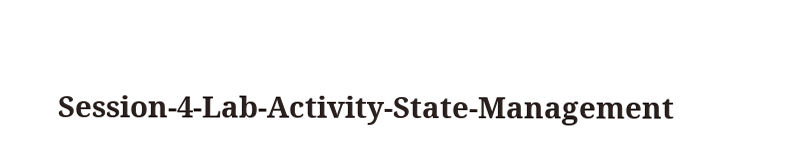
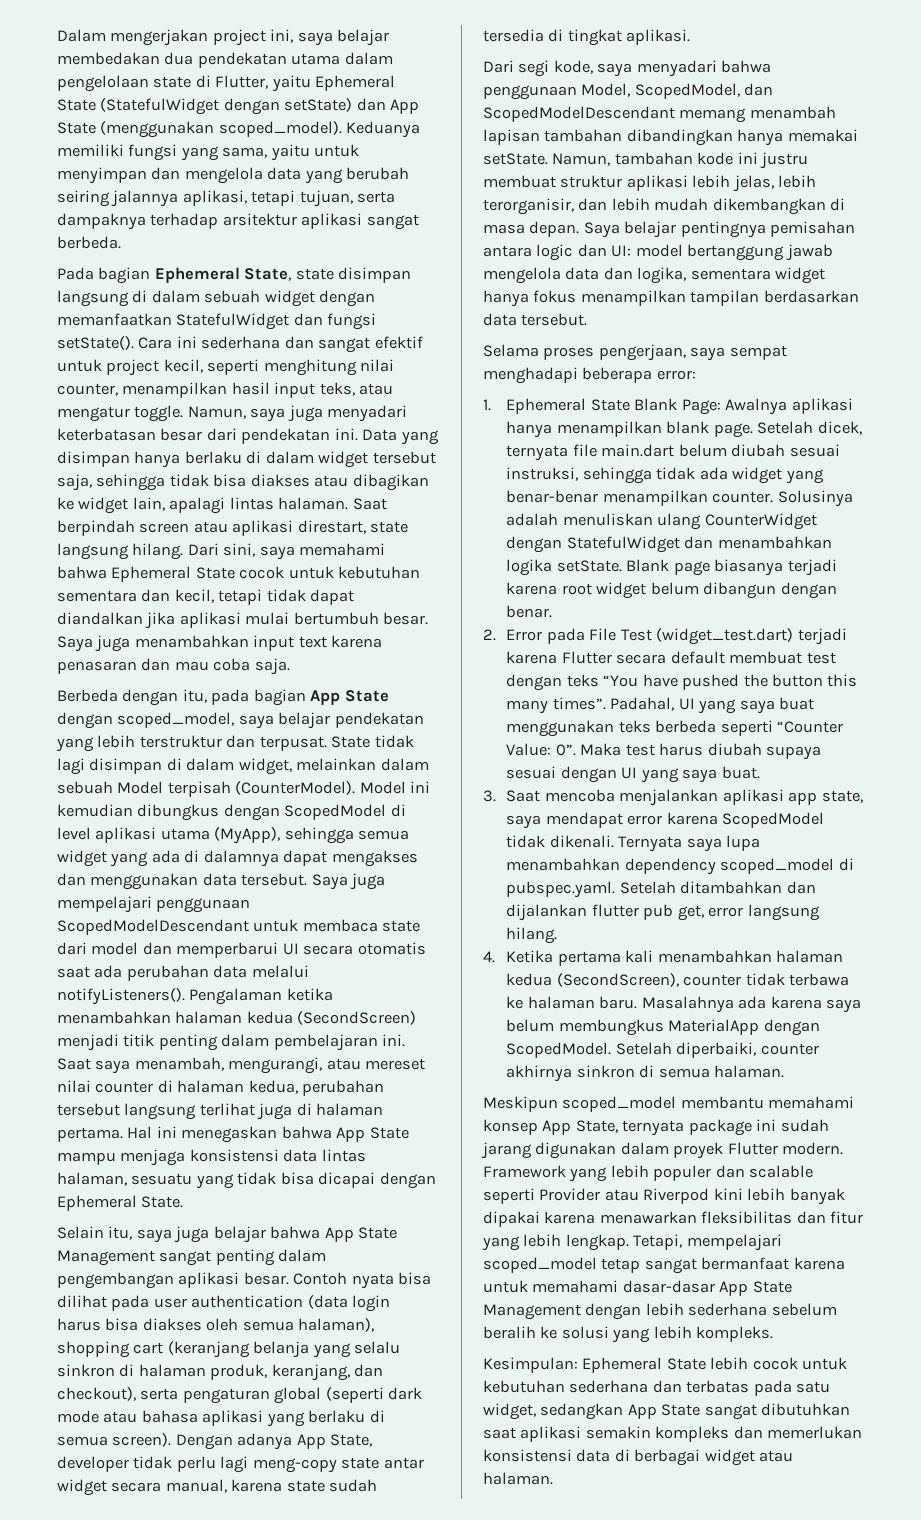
[57,95,674,126] Session-4-Lab-Activity-State-Management -> [57,29,390,46] [57,52,393,68] [57,75,396,92] [57,98,420,115] [57,121,421,138] [57,144,360,161] [57,167,410,184] [57,190,396,207] [57,213,419,230] [57,236,121,249] [57,267,412,284] [57,290,376,307] [57,313,377,330] [57,336,423,353] [57,359,395,376] [57,382,394,398] [57,405,408,422] [57,428,439,445] [57,451,436,468] [57,474,429,491] [57,497,387,514] [57,520,409,536] [57,543,386,560] [57,566,421,582] [57,589,355,605] [57,612,429,629] [57,635,383,652] [57,658,290,675] [57,689,389,706] [57,712,424,729] [56,735,414,752] [57,758,429,775] [57,781,431,797] [57,804,406,821] [57,827,410,844] [57,850,418,867] [57,873,386,890] [57,896,251,913] [57,919,421,935] [57,942,426,958] [57,965,309,981] [57,988,333,1005] [57,1011,417,1025] [57,1034,406,1051] [57,1057,426,1074] [57,1080,385,1096] [57,1103,384,1120] [57,1126,409,1143] [57,1149,366,1166] [57,1172,436,1189] [57,1195,184,1211] [57,1226,398,1243] [57,1249,327,1266] [57,1272,432,1289] [57,1295,391,1312] [57,1318,375,1332] [57,1341,401,1358] [57,1364,384,1381] [57,1387,423,1404] [57,1410,385,1427] [57,1433,373,1450] [57,1456,424,1473] [57,1479,378,1496] [483,29,691,46] [483,60,772,77] [483,83,774,100] [483,106,836,123] [483,129,858,146] [483,152,809,169] [483,175,817,192] [483,198,846,215] [483,221,856,238] [483,244,833,261] [483,267,826,284] [483,290,859,307] [483,313,588,326] [483,344,787,361] [483,367,696,384] [483,398,853,415] [506,421,862,438] [506,444,840,461] [506,467,824,484] [506,490,853,507] [506,513,817,530] [506,536,832,553] [506,559,837,576] [506,582,837,599] [506,605,553,618] [483,628,847,645] [506,651,836,664] [506,674,858,691] [506,697,814,714] [506,720,844,737] [506,743,821,760] [506,766,760,783] [483,789,863,806] [506,812,825,829] [506,835,761,852] [506,858,854,875] [506,881,816,898] [506,904,820,921] [506,927,558,944] [483,950,844,966] [506,973,850,987] [506,996,861,1013] [506,1019,820,1036] [506,1042,819,1058] [506,1065,785,1082] [483,1096,855,1112] [483,1119,829,1136] [481,1142,844,1159] [483,1165,814,1182] [483,1188,845,1205] [483,1211,864,1227] [482,1234,782,1251] [483,1257,845,1274] [483,1280,792,1296] [483,1303,837,1320] [483,1326,774,1343] [483,1357,848,1373] [483,1380,831,1396] [483,1403,851,1420] [483,1426,863,1442] [483,1449,794,1466] [483,1472,553,1485] Dalam mengerjakan project ini, saya belajar membedakan dua pendekatan utama dalam pengelolaan state di Flutter, yaitu Ephemeral State (StatefulWidget dengan setState) dan App State (menggunakan scoped_model). Keduanya memiliki fungsi yang sama, yaitu untuk menyimpan dan mengelola data yang berubah seiring jalannya aplikasi, tetapi tujuan, serta dampaknya terhadap arsitektur aplikasi sangat berbeda. // Pada bagian Ephemeral State, state disimpan langsung di dalam sebuah widget dengan memanfaatkan StatefulWidget dan fungsi setState(). Cara ini sederhana dan sangat efektif untuk project kecil, seperti menghitung nilai counter, menampilkan hasil input teks, atau mengatur toggle. Namun, saya juga menyadari keterbatasan besar dari pendekatan ini. Data yang disimpan hanya berlaku di dalam widget tersebut saja, sehingga tidak bisa diakses atau dibagikan ke widget lain, apalagi lintas halaman. Saat berpindah screen atau aplikasi direstart, state langsung hilang. Dari sini, saya memahami bahwa Ephemeral State cocok untuk kebutuhan sementara dan kecil, tetapi tidak dapat diandalkan jika aplikasi mulai bertumbuh besar. Saya juga menambahkan input text karena penasaran dan mau coba saja. // Berbeda dengan itu, pada bagian App State dengan scoped_model, saya belajar pendekatan yang lebih terstruktur dan terpusat. State tidak lagi disimpan di dalam widget, melainkan dalam sebuah Model terpisah (CounterModel). Model ini kemudian dibungkus dengan ScopedModel di level aplikasi utama (MyApp), sehingga semua widget yang ada di dalamnya dapat mengakses dan menggunakan data tersebut. Saya juga mempelajari penggunaan ScopedModelDescendant untuk membaca state dari model dan memperbarui UI secara otomatis saat ada perubahan data melalui notifyListeners(). Pengalaman ketika menambahkan halaman kedua (SecondScreen) menjadi titik penting dalam pembelajaran ini. Saat saya menambah, mengurangi, atau mereset nilai counter di halaman kedua, perubahan tersebut langsung terlihat juga di halaman pertama. Hal ini menegaskan bahwa App State mampu menjaga konsistensi data lintas halaman, sesuatu yang tidak bisa dicapai dengan Ephemeral State. // Selain itu, saya juga belajar bahwa App State Management sangat penting dalam pengembangan aplikasi besar. Contoh nyata bisa dilihat pada user authentication (data login harus bisa diakses oleh semua halaman), shopping cart (keranjang belanja yang selalu sinkron di halaman produk, keranjang, dan checkout), serta pengaturan global (seperti dark mode atau bahasa aplikasi yang berlaku di semua screen). Dengan adanya App State, developer tidak perlu lagi meng-copy state antar widget secara manual, karena state sudah tersedia di tingkat aplikasi. // Dari segi kode, saya menyadari bahwa penggunaan Model, ScopedModel, dan ScopedModelDescendant memang menambah lapisan tambahan dibandingkan hanya memakai setState. Namun, tambahan kode ini justru membuat struktur aplikasi lebih jelas, lebih terorganisir, dan lebih mudah dikembangkan di masa depan. Saya belajar pentingnya pemisahan antara logic dan UI: model bertanggung jawab mengelola data dan logika, sementara widget hanya fokus menampilkan tampilan berdasarkan data tersebut. // Selama proses pengerjaan, saya sempat menghadapi beberapa error: // 1. Ephemeral State Blank Page: Awalnya aplikasi hanya menampilkan blank page. Setelah dicek, ternyata file main.dart belum diubah sesuai instruksi, sehingga tidak ada widget yang benar-benar menampilkan counter. Solusinya adalah menuliskan ulang CounterWidget dengan StatefulWidget dan menambahkan logika setState. Blank page biasanya terjadi karena root widget belum dibangun dengan benar. // 2. Error pada File Test (widget_test.dart) terjadi karena Flutter secara default membuat test dengan teks “You have pushed the button this many times”. Padahal, UI yang saya buat menggunakan teks berbeda seperti “Counter Value: 0”. Maka test harus diubah supaya sesuai dengan UI yang saya buat. // 3. Saat mencoba menjalankan aplikasi app state, saya mendapat error karena ScopedModel tidak dikenali. Ternyata saya lupa menambahkan dependency scoped_model di pubspec.yaml. Setelah ditambahkan dan dijalankan flutter pub get, error langsung hilang. // 4. Ketika pertama kali menambahkan halaman kedua (SecondScreen), counter tidak terbawa ke halaman baru. Masalahnya ada karena saya belum membungkus MaterialApp dengan ScopedModel. Setelah diperbaiki, counter akhirnya sinkron di semua halaman. // Meskipun scoped_model membantu memahami konsep App State, ternyata package ini sudah jarang digunakan dalam proyek Flutter modern. Framework yang lebih populer dan scalable seperti Provider atau Riverpod kini lebih banyak dipakai karena menawarkan fleksibilitas dan fitur yang lebih lengkap. Tetapi, mempelajari scoped_model tetap sangat bermanfaat karena untuk memahami dasar-dasar App State Management dengan lebih sederhana sebelum beralih ke solusi yang lebih kompleks. // Kesimpulan: Ephemeral State lebih cocok untuk kebutuhan sederhana dan terbatas pada satu widget, sedangkan App State sangat dibutuhkan saat aplikasi semakin kompleks dan memerlukan konsistensi data di berbagai widget atau halaman.

